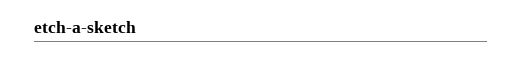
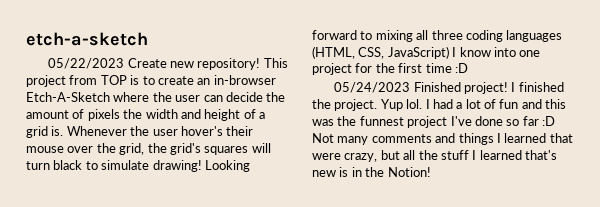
(136, 27) none -> [48,58,288,70] [26,75,276,87] [26,92,286,102] [26,109,265,121] [26,126,254,138] [26,143,271,155] [26,160,250,172] [312,30,563,42] [312,46,541,59] [312,63,468,75] [334,82,564,94] [312,99,567,111] [312,116,555,128] [312,133,573,145] [312,150,557,162] [312,167,431,177] // 05/22/2023 Create new repository! This project from TOP is to create an in-browser Etch-A-Sketch where the user can decide the amount of pixels the width and height of a grid is. Whenever the user hover's their mouse over the grid, the grid's squares will turn black to simulate drawing! Looking forward to mixing all three coding languages (HTML, CSS, JavaScript) I know into one project for the first time :D // 05/24/2023 Finished project! I finished the project. Yup lol. I had a lot of fun and this was the funnest project I've done so far :D Not many comments and things I learned that were crazy, but all the stuff I learned that's new is in the Notion!

